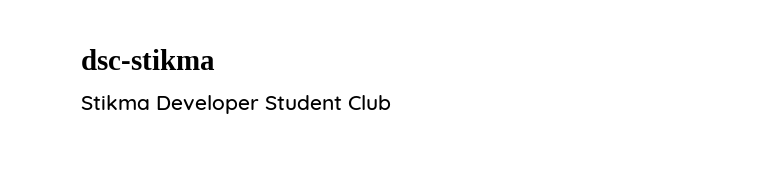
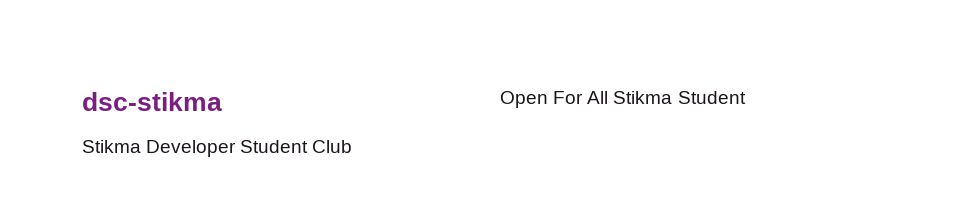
(391, 102) none -> [500,91,746,108] // Open For All Stikma Student

